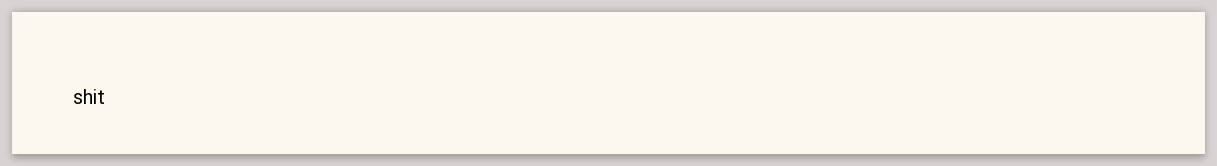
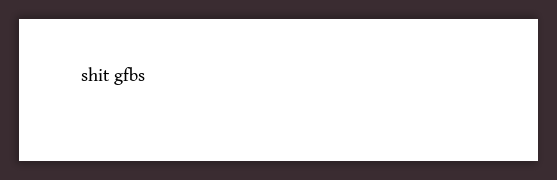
(105, 96) none -> [113,67,145,85] gfbs

